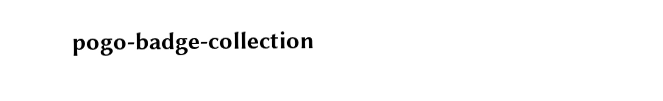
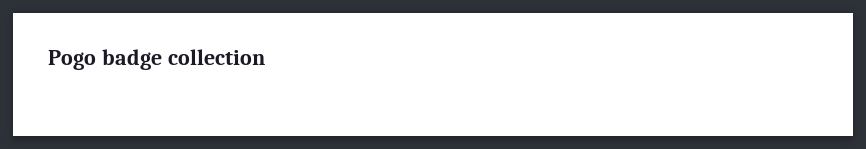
[71,31,315,56] pogo-badge-collection -> [48,49,265,70] Pogo badge collection

